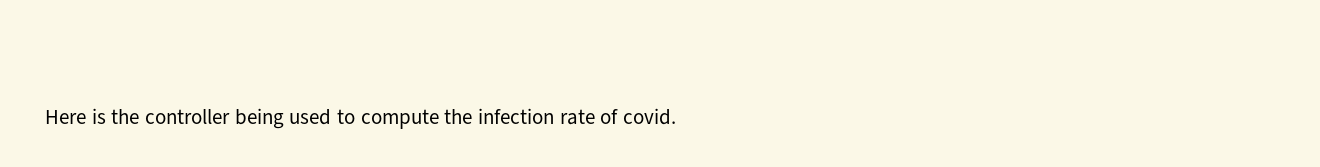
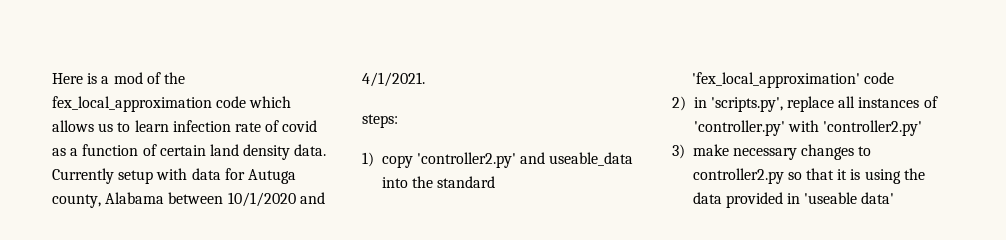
[111,108,677,129] the controller being used to compute the infection rate of covid. -> [101,72,185,84] [52,96,292,112] [52,120,318,132] [52,144,327,160] [52,168,296,184] [52,192,325,208] [362,72,425,87] [362,114,398,128] [362,152,634,168] [381,176,496,188] [691,72,894,88] [672,96,938,112] [693,120,923,136] [672,144,872,160] [692,168,925,184] [692,192,895,208] a mod of the fex_local_approximation code which allows us to learn infection rate of covid as a function of certain land density data. Currently setup with data for Autuga county, Alabama between 10/1/2020 and 4/1/2021. // steps: // 1) copy 'controller2.py' and useable_data into the standard 'fex_local_approximation' code // 2) in 'scripts.py', replace all instances of 'controller.py' with 'controller2.py' // 3) make necessary changes to controller2.py so that it is using the data provided in 'useable data'

